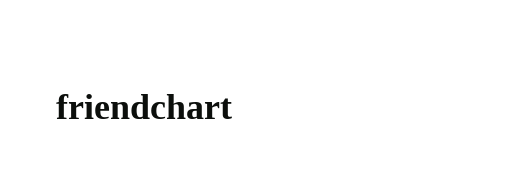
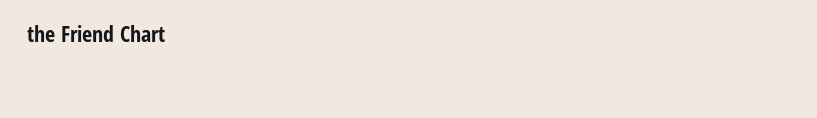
[56,94,232,119] friendchart -> [27,25,165,42] the Friend Chart

